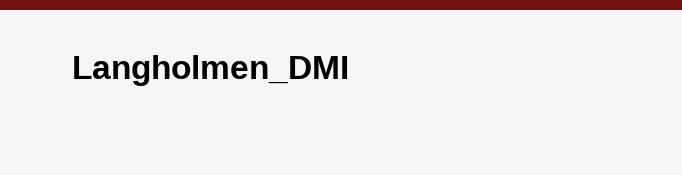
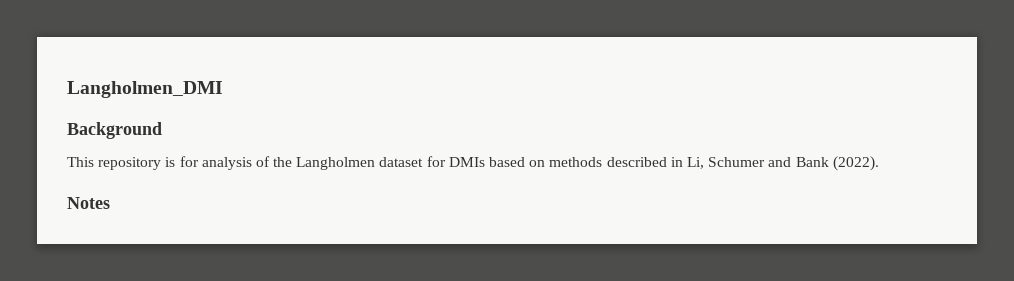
(349, 70) none -> [67,122,162,139] [67,156,879,171] [67,197,110,209] // Background // This repository is for analysis of the Langholmen dataset for DMIs based on methods described in Li, Schumer and Bank (2022). // Notes

